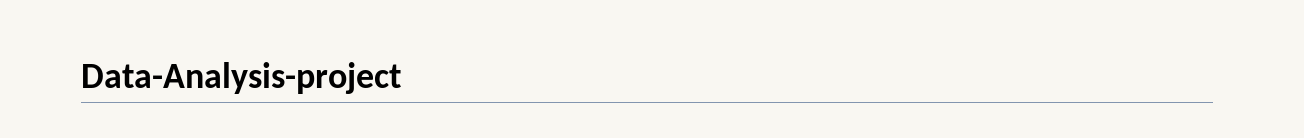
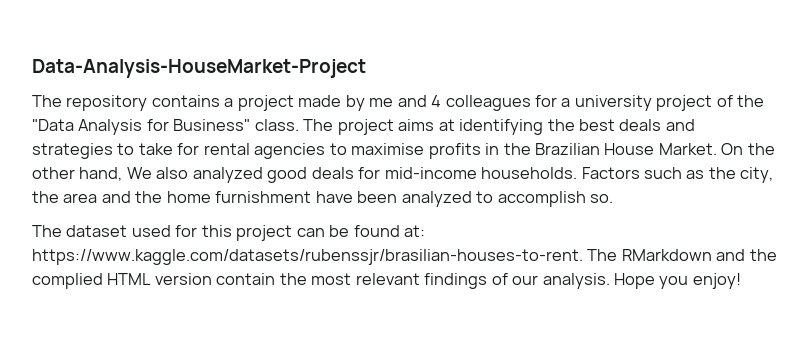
[81,62,401,94] Data-Analysis-project -> [32,59,366,78] [32,95,765,111] [32,119,695,135] [32,143,775,159] [32,167,774,183] [32,191,614,207] [32,225,426,241] [32,249,777,265] [32,273,741,289] Data-Analysis-HouseMarket-Project // The repository contains a project made by me and 4 colleagues for a university project of the "Data Analysis for Business" class. The project aims at identifying the best deals and strategies to take for rental agencies to maximise profits in the Brazilian House Market. On the other hand, We also analyzed good deals for mid-income households. Factors such as the city, the area and the home furnishment have been analyzed to accomplish so. // The dataset used for this project can be found at: https://www.kaggle.com/datasets/rubenssjr/brasilian-houses-to-rent. The RMarkdown and the complied HTML version contain the most relevant findings of our analysis. Hope you enjoy!

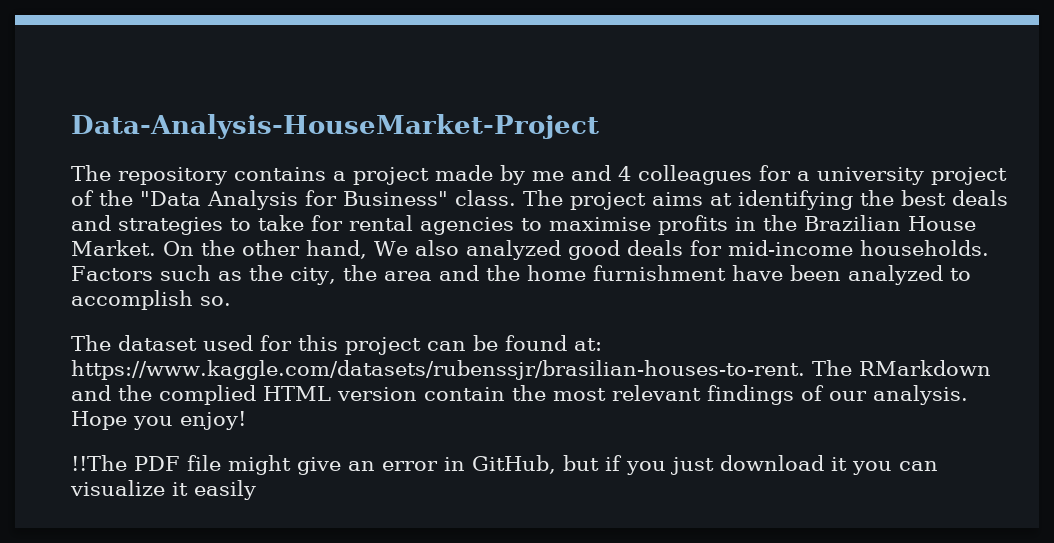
(741, 281) none -> [71,455,938,475] [70,480,256,500] // !!The PDF file might give an error in GitHub, but if you just download it you can visualize it easily

